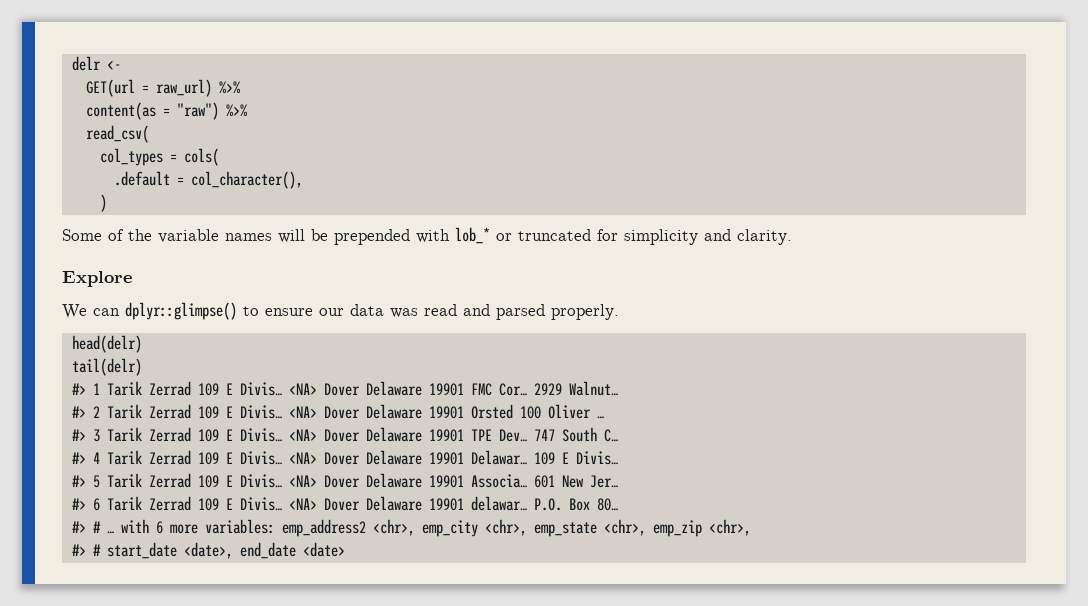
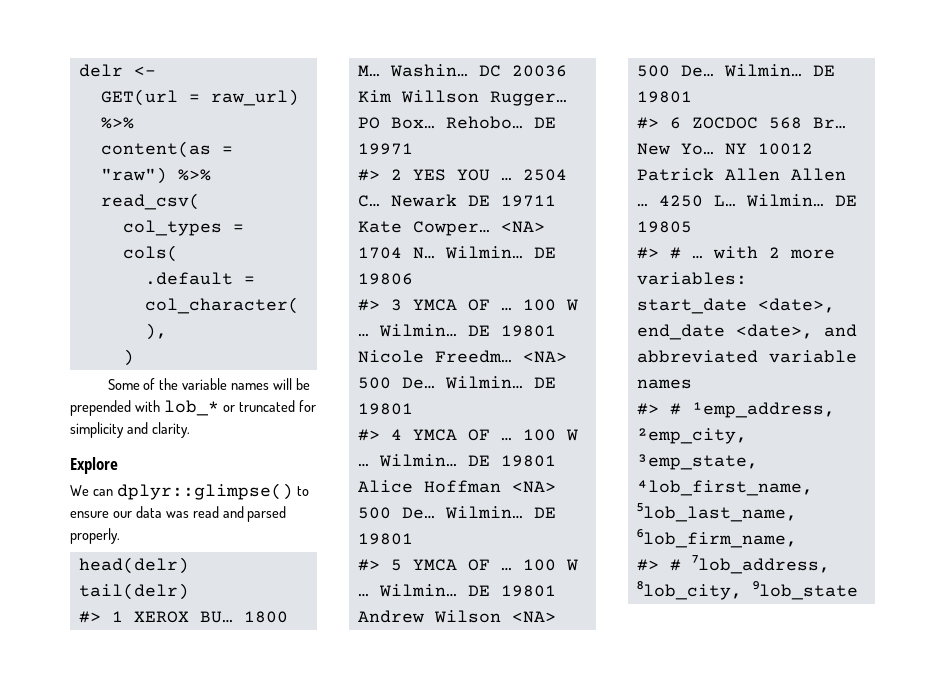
[106,381,618,396] [71,404,604,419] [71,427,618,442] [71,450,618,465] [71,473,618,488] [71,496,618,511] Tarik Zerrad 109 E Divis… <NA> Dover Delaware 19901 FMC Cor… 2929 Walnut… // #> 2 Tarik Zerrad 109 E Divis… <NA> Dover Delaware 19901 Orsted 100 Oliver … // #> 3 Tarik Zerrad 109 E Divis… <NA> Dover Delaware 19901 TPE Dev… 747 South C… // #> 4 Tarik Zerrad 109 E Divis… <NA> Dover Delaware 19901 Delawar… 109 E Divis… // #> 5 Tarik Zerrad 109 E Divis… <NA> Dover Delaware 19901 Associa… 601 New Jer… // #> 6 Tarik Zerrad 109 E Divis… <NA> Dover Delaware 19901 delawar… P.O. Box 80… -> [133,611,288,623] [357,64,567,77] [357,90,567,106] [357,116,556,129] [357,143,413,155] [357,169,567,181] [357,194,556,207] [357,221,545,236] [357,246,556,259] [357,273,413,285] [357,299,578,311] [357,324,556,337] [357,350,567,363] [357,376,556,389] [357,403,413,415] [357,429,578,441] [357,454,556,467] [357,480,556,493] [357,506,556,519] [357,533,413,545] [357,559,578,571] [357,584,556,597] [357,610,556,623] [636,64,835,77] [636,91,692,103] [636,117,846,129] [636,143,813,155] [636,168,846,181] [636,194,857,207] [636,221,692,233] XEROX BU… 1800 M… Washin… DC 20036 Kim Willson Rugger… PO Box… Rehobo… DE 19971 // #> 2 YES YOU … 2504 C… Newark DE 19711 Kate Cowper… <NA> 1704 N… Wilmin… DE 19806 // #> 3 YMCA OF … 100 W … Wilmin… DE 19801 Nicole Freedm… <NA> 500 De… Wilmin… DE 19801 // #> 4 YMCA OF … 100 W … Wilmin… DE 19801 Alice Hoffman <NA> 500 De… Wilmin… DE 19801 // #> 5 YMCA OF … 100 W … Wilmin… DE 19801 Andrew Wilson <NA> 500 De… Wilmin… DE 19801 // #> 6 ZOCDOC 568 Br… New Yo… NY 10012 Patrick Allen Allen … 4250 L… Wilmin… DE 19805
[155,521,163,534] 6 -> [768,247,780,258] 2
[281,519,751,537] [71,542,345,559] emp_address2 <chr>, emp_city <chr>, emp_state <chr>, emp_zip <chr>, // #> # start_date <date>, end_date <date> -> [636,298,835,314] [636,324,857,340] [636,350,857,363] [636,379,692,389] [636,402,835,418] [636,428,747,444] [636,454,758,470] [636,480,813,496] [636,503,797,522] [636,529,797,548] [636,555,830,574] [636,581,858,600] start_date <date>, end_date <date>, and abbreviated variable names // #> # ¹emp_address, ²emp_city, ³emp_state, ⁴lob_first_name, ⁵lob_last_name, ⁶lob_firm_name, // #> # ⁷lob_address, ⁸lob_city, ⁹lob_state

